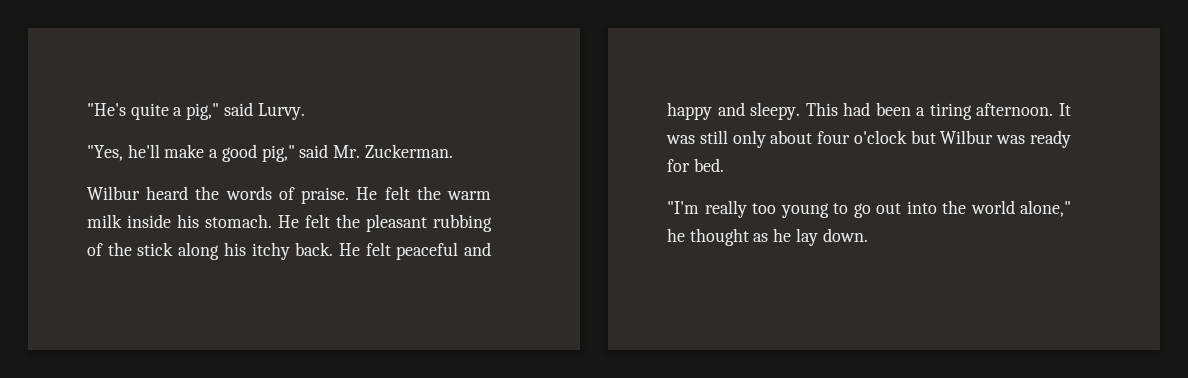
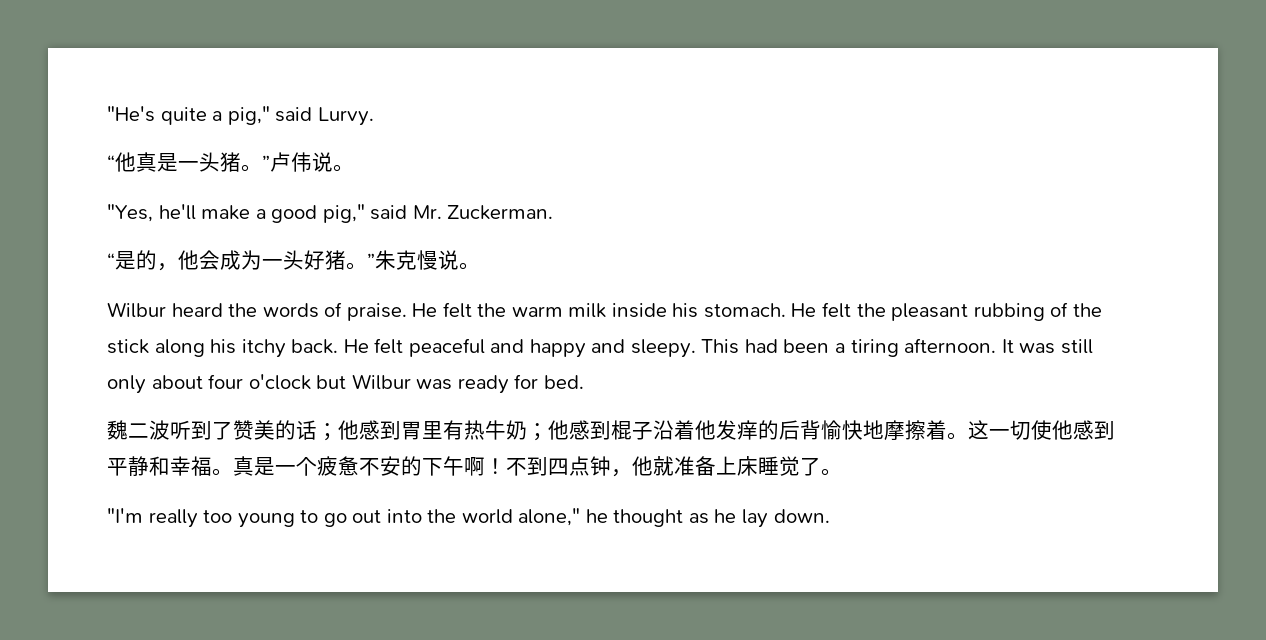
(305, 111) none -> [107,152,354,172] // “他真是一头猪。”卢伟说。
(453, 151) none -> [107,250,480,271] // “是的，他会成为一头好猪。”朱克慢说。
(724, 165) none -> [107,420,1115,441] [107,456,842,477] // 魏二波听到了赞美的话；他感到胃里有热牛奶；他感到棍子沿着他发痒的后背愉快地摩擦着。这一切使他感到平静和幸福。真是一个疲惫不安的下午啊！不到四点钟，他就准备上床睡觉了。

